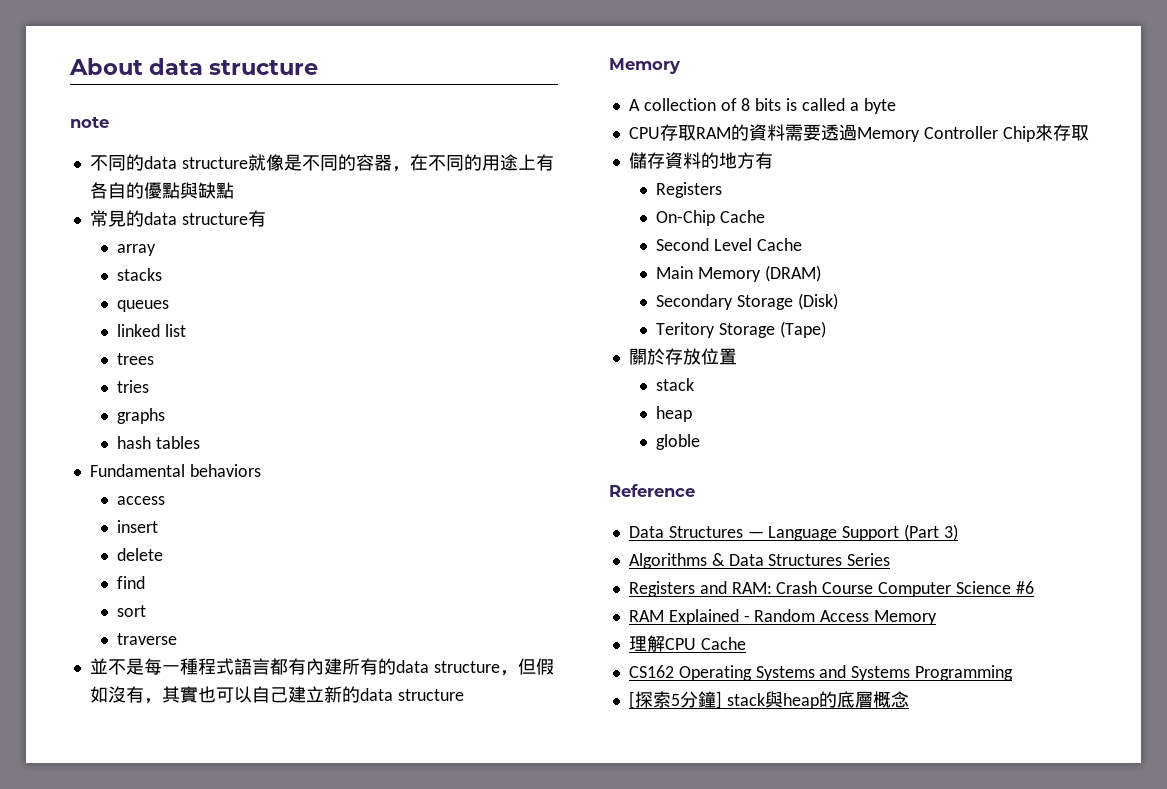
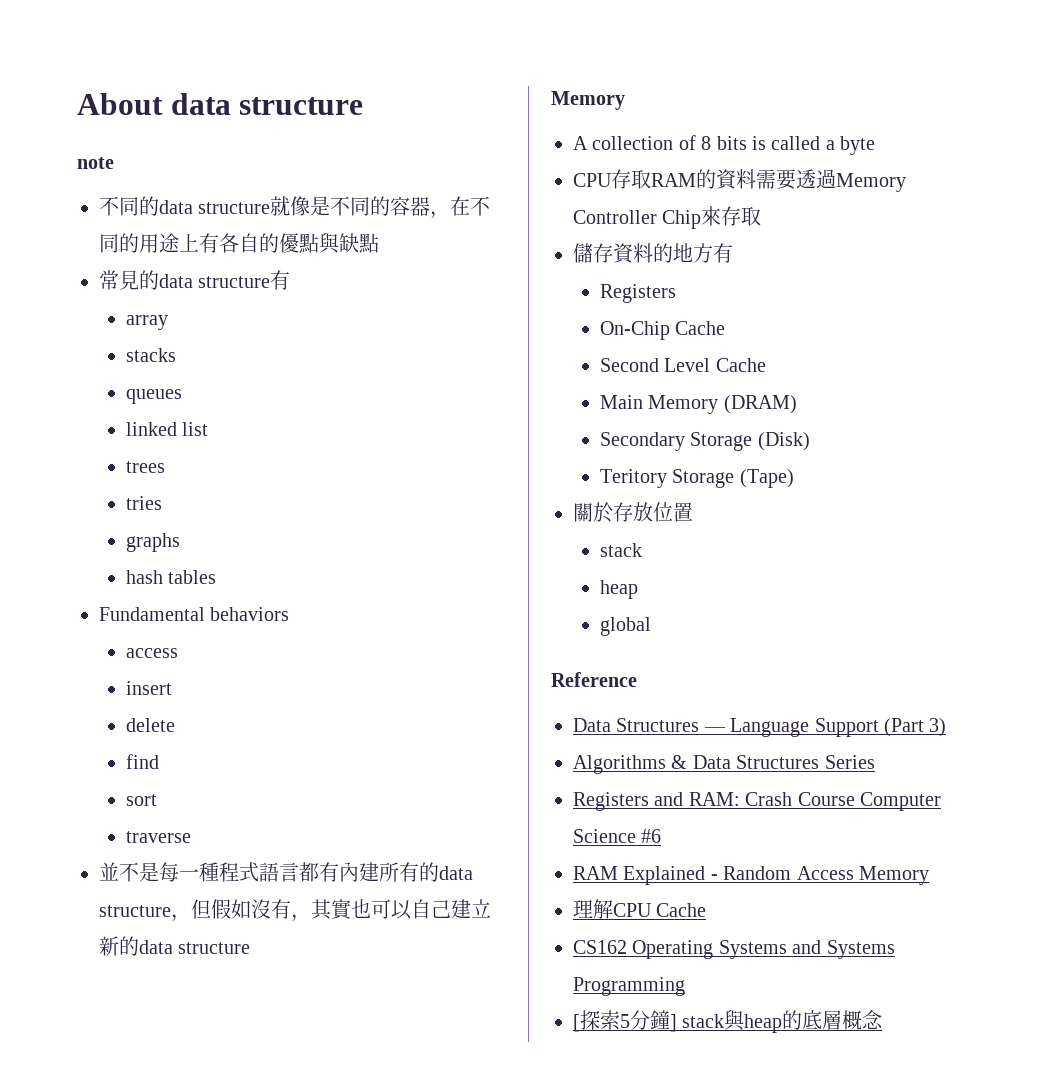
[656,434,701,450] globle -> [599,617,651,636] global

